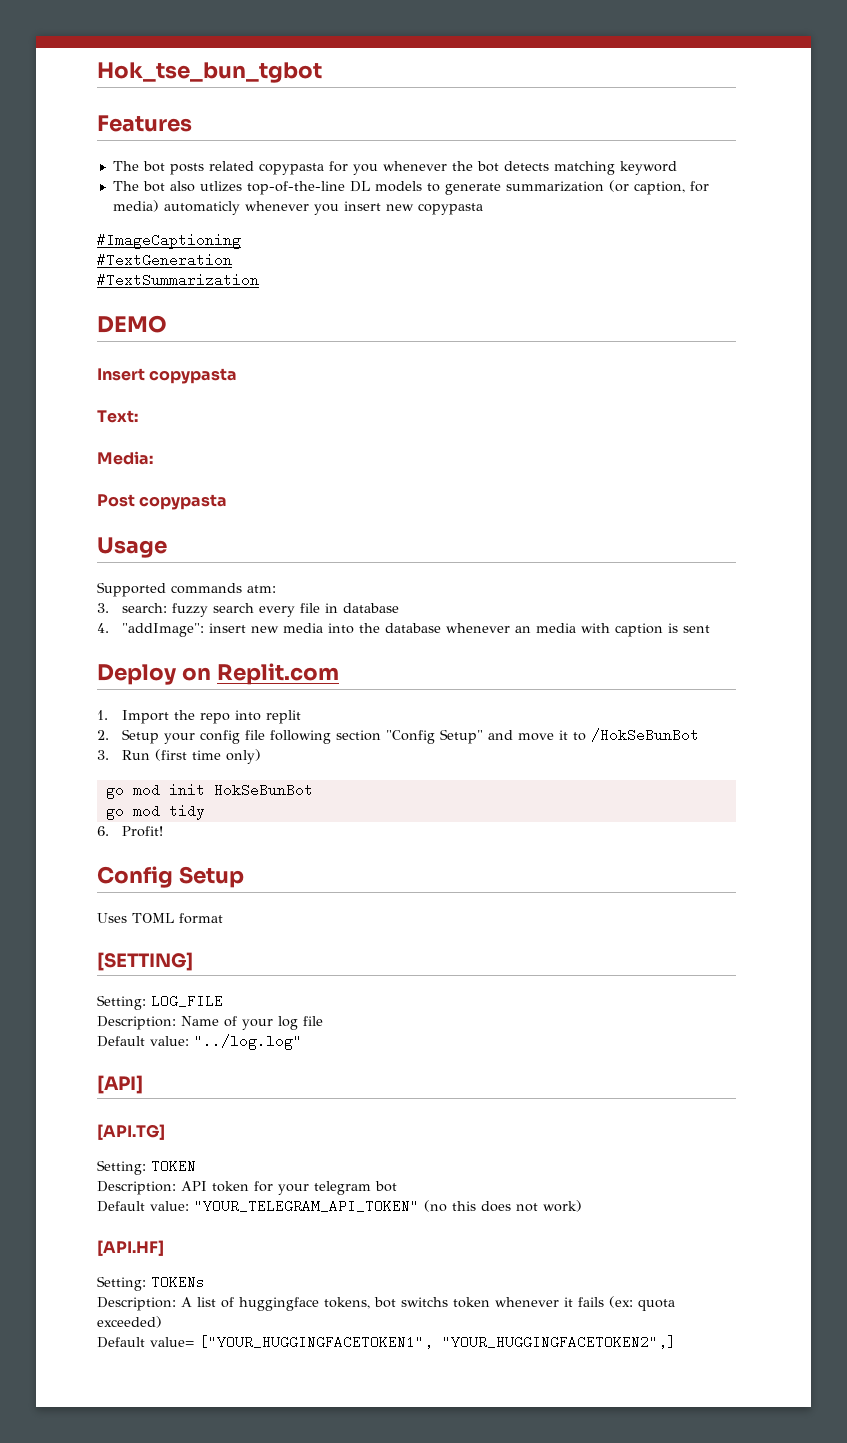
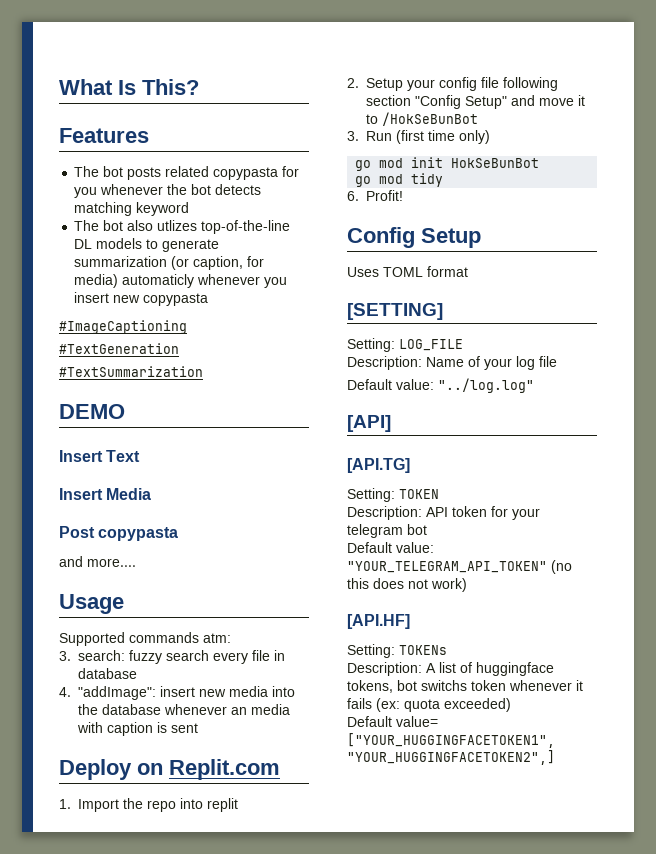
[97,62,322,83] Hok_tse_bun_tgbot -> [59,79,199,95] What Is This?
[149,368,238,384] [97,410,138,423] [97,451,153,465] copypasta // Text: // Media: -> [106,450,141,462] [59,488,152,500] Text // Insert Media
(228, 502) none -> [59,556,136,567] // and more....

